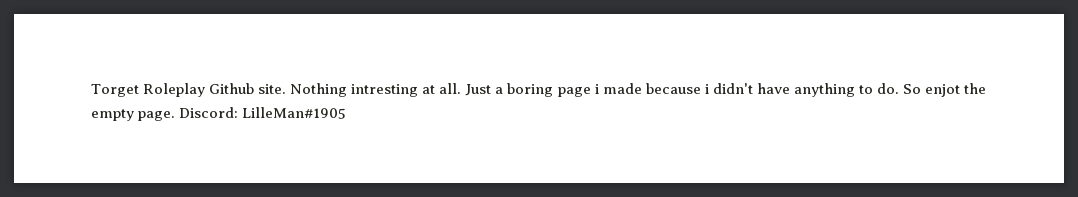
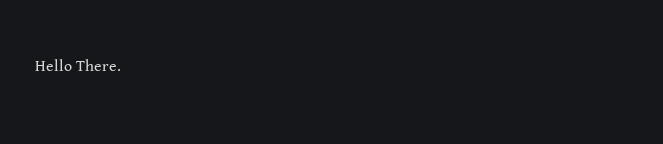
[91,83,987,97] [91,107,347,121] Torget Roleplay Github site. Nothing intresting at all. Just a boring page i made because i didn't have anything to do. So enjot the empty page. Discord: LilleMan#1905 -> [35,59,122,71] Hello There.

